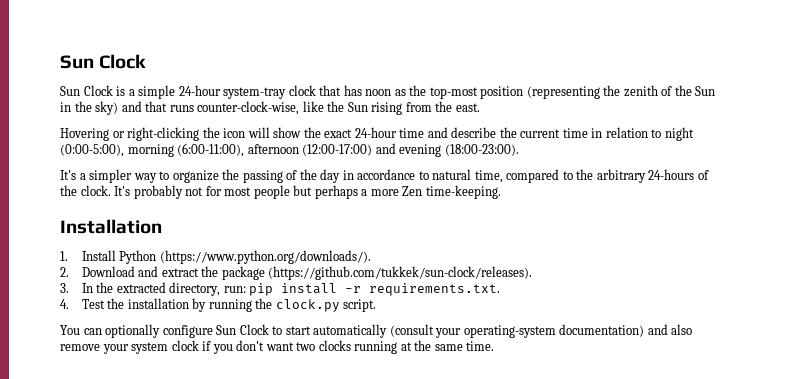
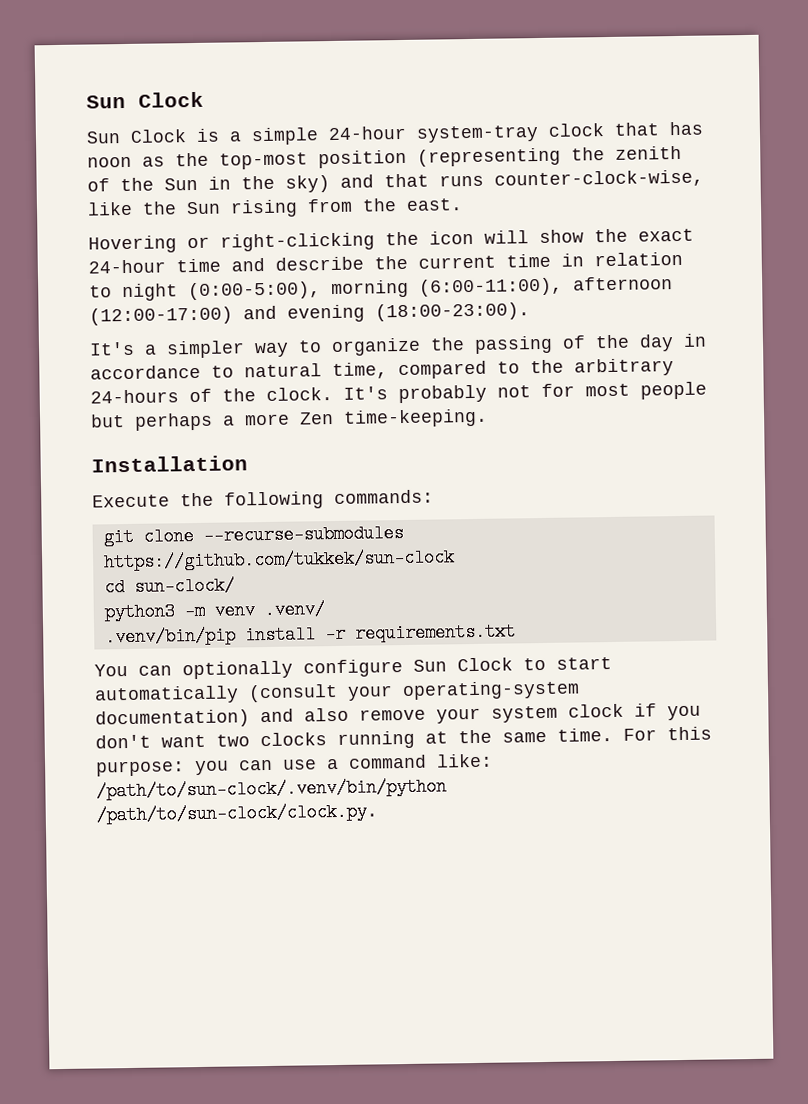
[60,250,371,264] [60,266,533,280] [60,282,501,296] [60,298,377,312] 1. Install Python (https://www.python.org/downloads/). // 2. Download and extract the package (https://github.com/tukkek/sun-clock/releases). // 3. In the extracted directory, run: pip install -r requirements.txt. // 4. Test the installation by running the clock.py script. -> [92,489,434,510] [102,524,404,547] [102,548,455,572] [103,576,235,597] [103,600,325,622] [104,622,516,647] Execute the following commands: // git clone --recurse-submodules https://github.com/tukkek/sun-clock // cd sun-clock/ // python3 -m venv .venv/ // .venv/bin/pip install -r requirements.txt
(495, 346) none -> [623,726,712,741] [96,753,493,777] [96,777,447,801] [96,802,378,825] For this purpose: you can use a command like: /path/to/sun-clock/.venv/bin/python /path/to/sun-clock/clock.py.

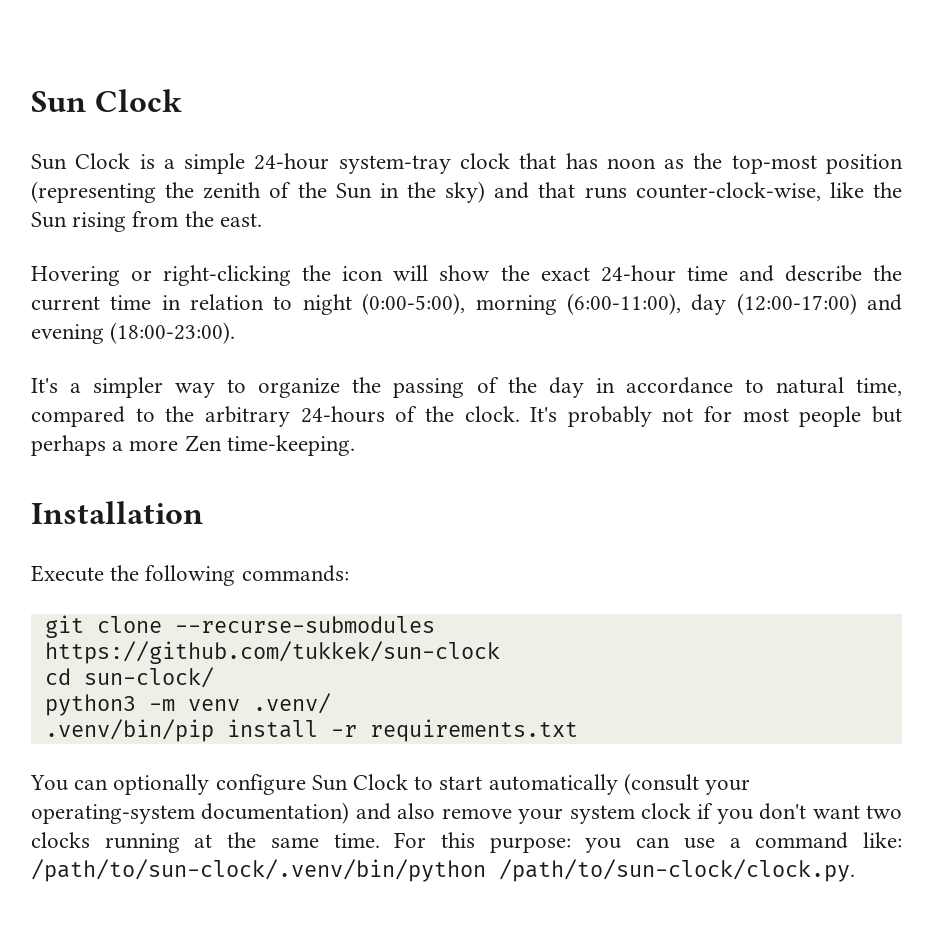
[573,276,673,291] afternoon -> [691,294,727,315] day

